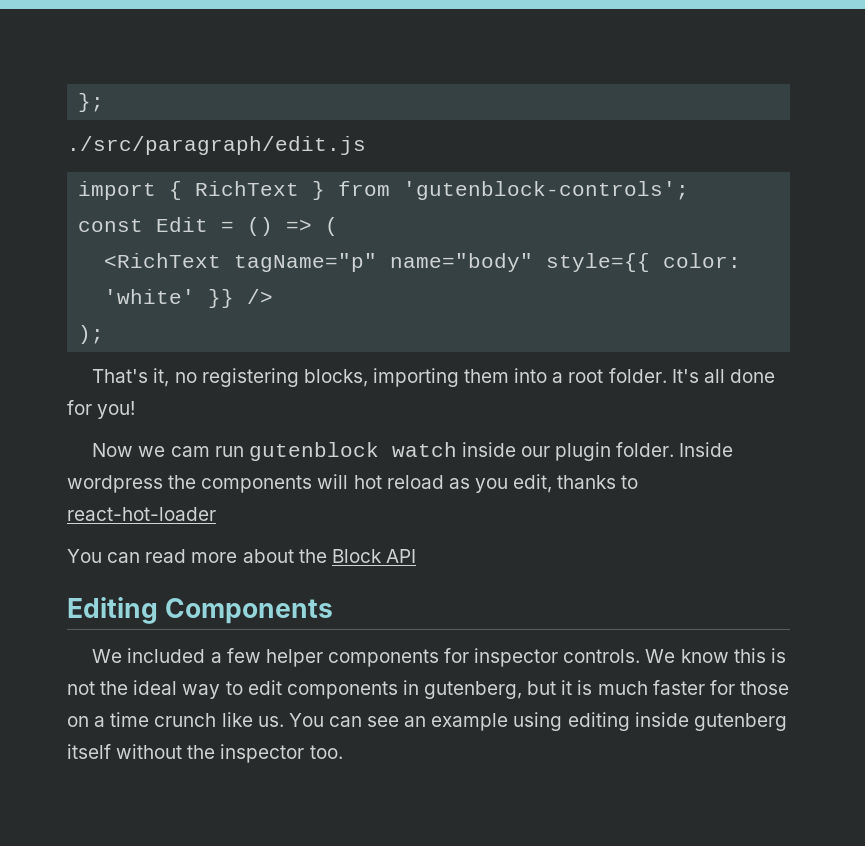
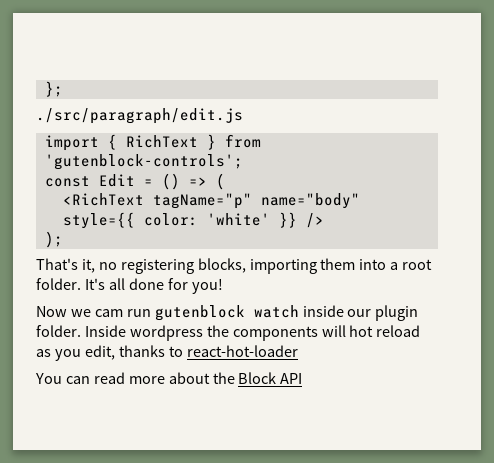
[67,597,334,624] [92,648,786,667] [67,680,789,699] [67,712,787,731] [67,744,343,763] // Editing Components // We included a few helper components for inspector controls. We know this is not the ideal way to edit components in gutenberg, but it is much faster for those on a time crunch like us. You can see an example using editing inside gutenberg itself without the inspector too. -> (303, 378) none

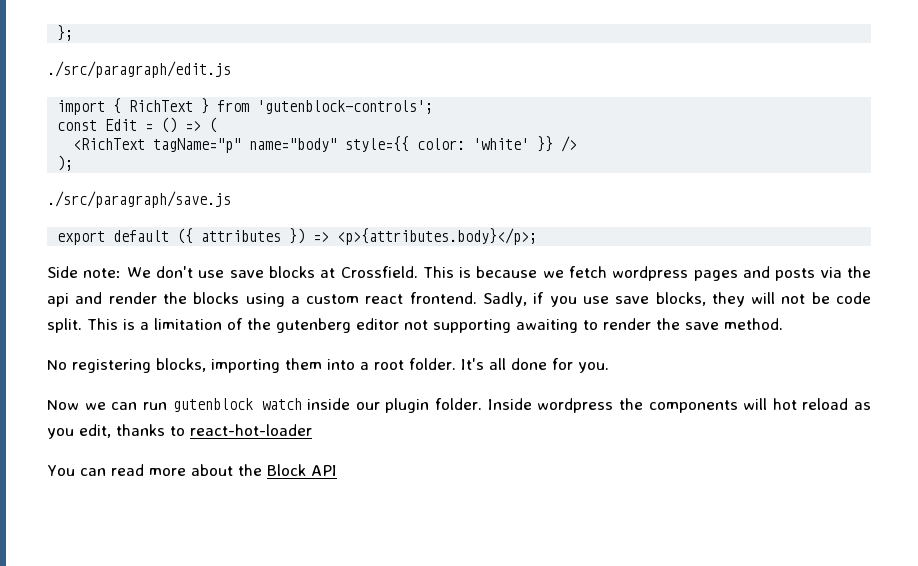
[36,258,117,273] That's it, no -> [47,191,231,208] [57,228,538,245] [47,266,871,281] [47,292,871,307] [47,318,783,333] [47,360,67,370] ./src/paragraph/save.js // export default ({ attributes }) => <p>{attributes.body}</p>; // Side note: We don't use save blocks at Crossfield. This is because we fetch wordpress pages and posts via the api and render the blocks using a custom react frontend. Sadly, if you use save blocks, they will not be code split. This is a limitation of the gutenberg editor not supporting awaiting to render the save method. // No
[191,278,223,294] you! -> [578,362,609,373] you.
[94,309,123,317] cam -> [111,402,138,410] can

